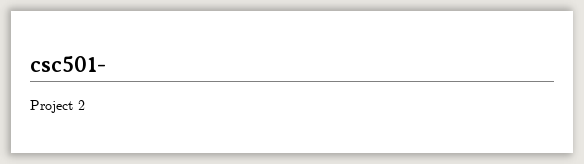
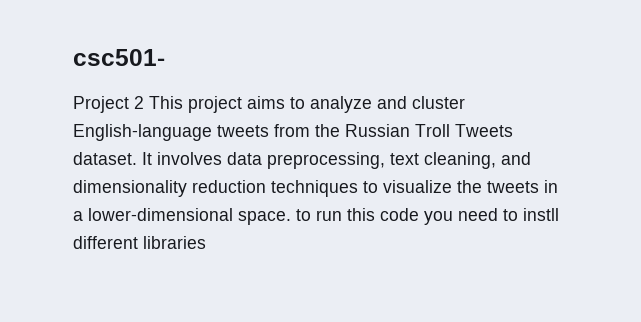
(85, 105) none -> [149,96,465,113] [73,124,513,141] [73,152,531,169] [73,180,558,197] [73,208,559,225] [73,236,206,249] This project aims to analyze and cluster English-language tweets from the Russian Troll Tweets dataset. It involves data preprocessing, text cleaning, and dimensionality reduction techniques to visualize the tweets in a lower-dimensional space. to run this code you need to instll different libraries

